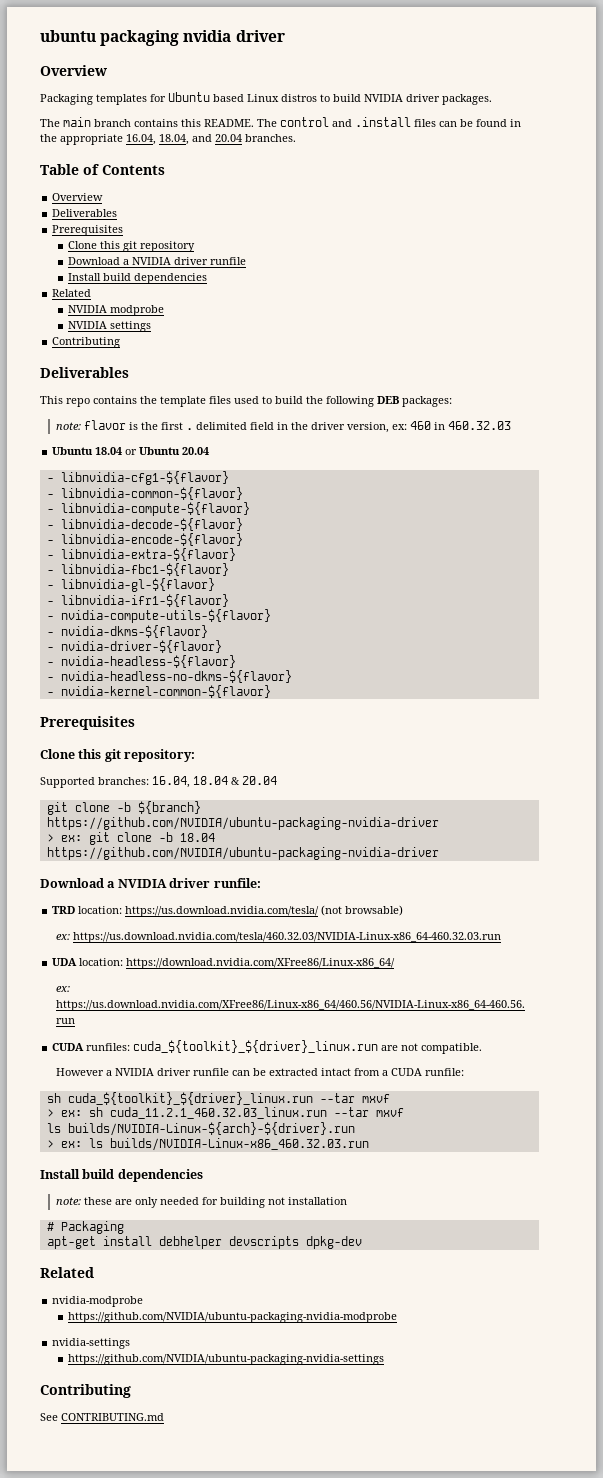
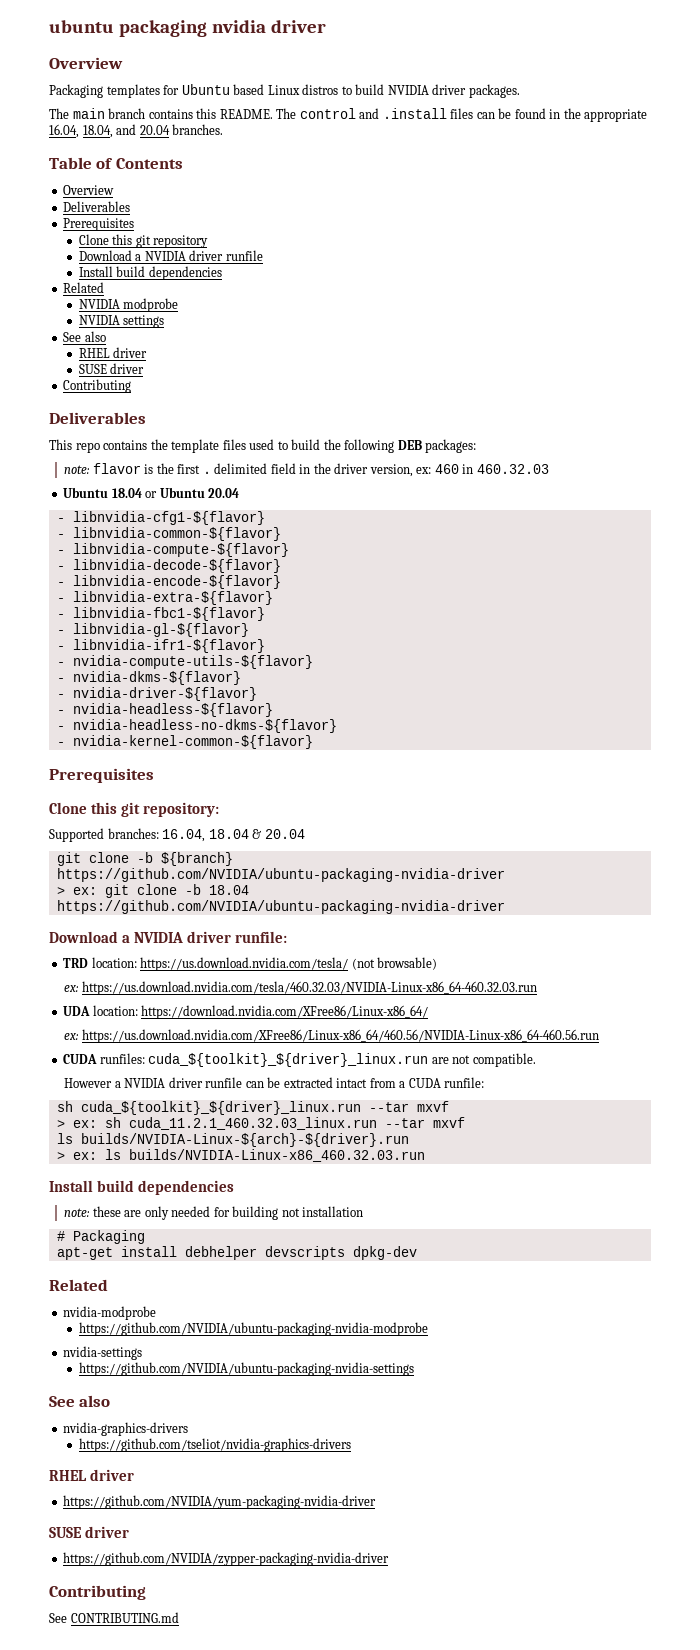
(151, 326) none -> [63,331,106,342] [78,347,148,358] [78,363,145,374] // See also // RHEL driver // SUSE driver
(384, 1359) none -> [49,1395,111,1407] [63,1422,189,1436] [78,1438,351,1452] [49,1469,134,1481] [63,1495,377,1509] [49,1526,129,1538] [63,1552,390,1566] // See also // nvidia-graphics-drivers // https://github.com/tseliot/nvidia-graphics-drivers // RHEL driver // https://github.com/NVIDIA/yum-packaging-nvidia-driver // SUSE driver // https://github.com/NVIDIA/zypper-packaging-nvidia-driver

